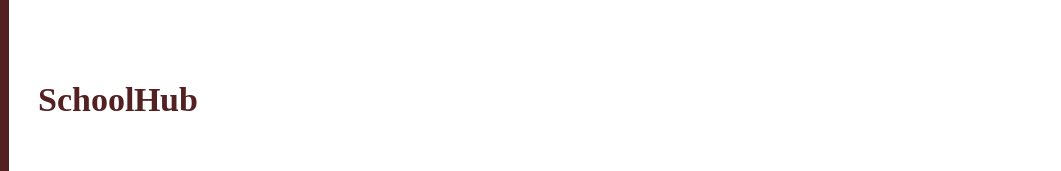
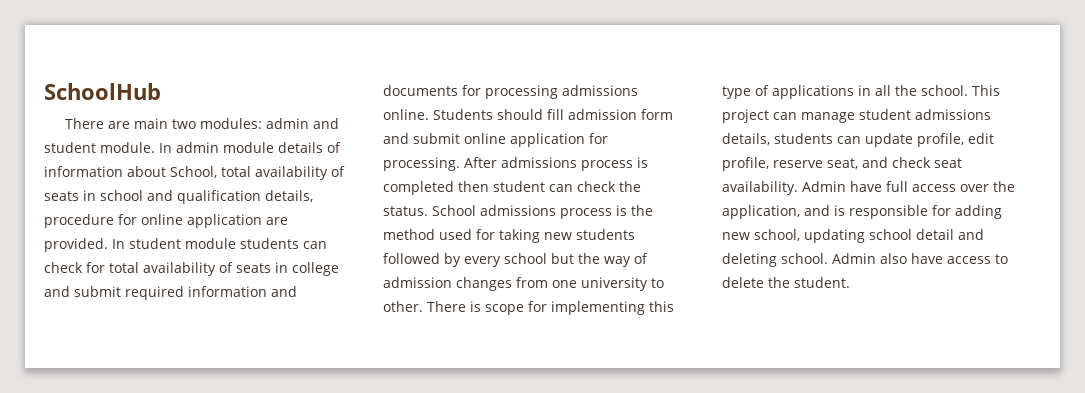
(198, 99) none -> [64,118,339,129] [44,142,341,153] [44,166,345,180] [44,190,313,204] [44,214,288,228] [44,238,327,252] [44,262,339,276] [44,286,297,300] [383,85,638,99] [383,109,673,120] [383,133,608,147] [383,157,648,171] [383,181,641,195] [383,205,653,219] [383,229,635,243] [383,253,648,267] [383,277,664,291] [383,301,674,315] [722,85,1000,99] [722,109,991,123] [722,133,994,147] [722,157,962,171] [722,181,1015,195] [722,205,1002,219] [722,229,984,243] [722,253,1008,267] [722,277,850,288] // There are main two modules: admin and student module. In admin module details of information about School, total availability of seats in school and qualification details, procedure for online application are provided. In student module students can check for total availability of seats in college and submit required information and documents for processing admissions online. Students should fill admission form and submit online application for processing. After admissions process is completed then student can check the status. School admissions process is the method used for taking new students followed by every school but the way of admission changes from one university to other. There is scope for implementing this type of applications in all the school. This project can manage student admissions details, students can update profile, edit profile, reserve seat, and check seat availability. Admin have full access over the application, and is responsible for adding new school, updating school detail and deleting school. Admin also have access to delete the student.

